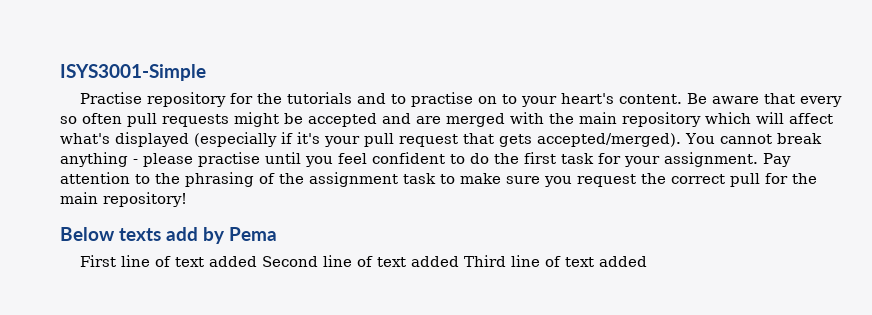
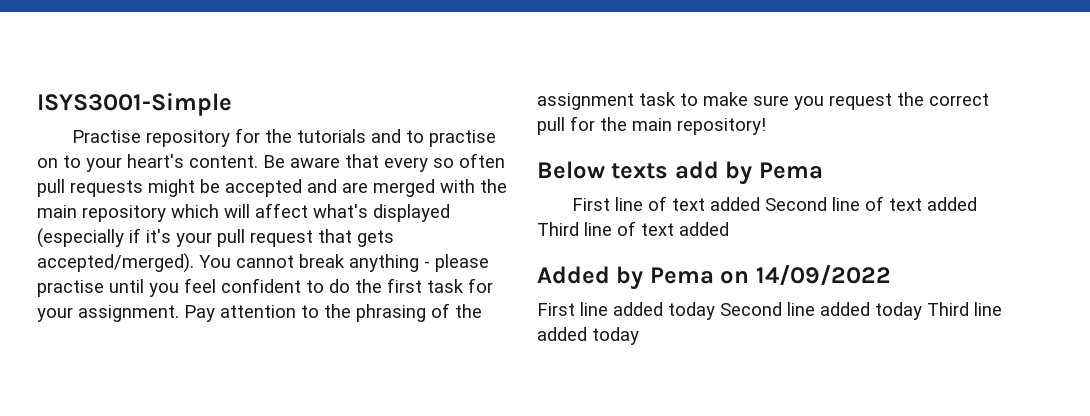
(647, 261) none -> [537,265,891,290] [537,302,1002,320] [537,327,639,345] // Added by Pema on 14/09/2022 // First line added today Second line added today Third line added today

